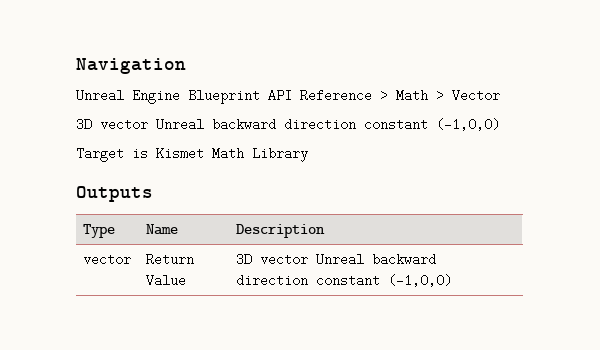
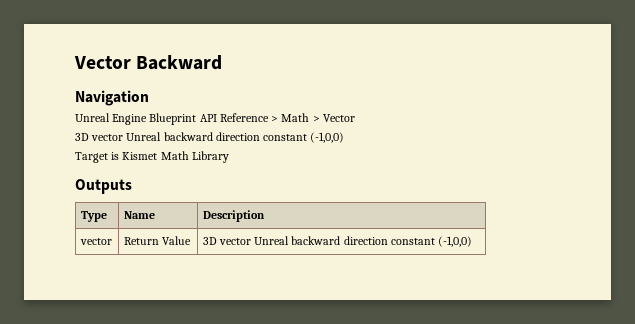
(76, 66) none -> [74,55,223,70] Vector Backward //

